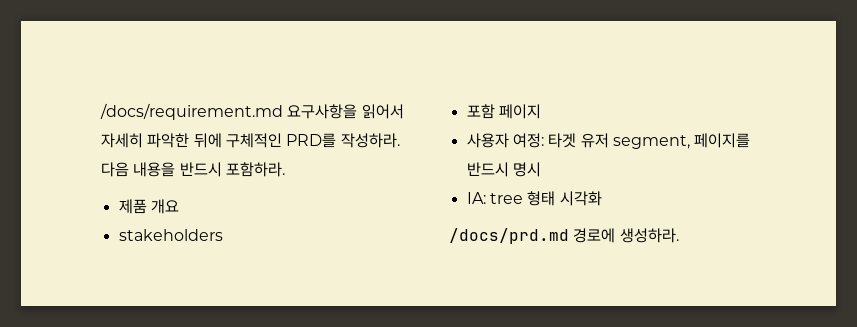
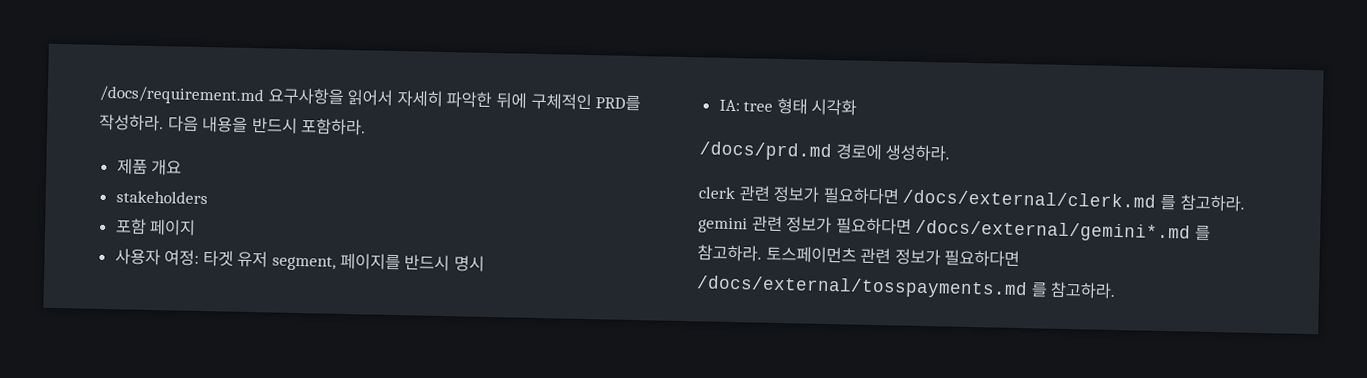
(679, 235) none -> [698,185,1245,212] [698,215,1211,243] [697,244,1021,268] [696,275,1117,300] // clerk 관련 정보가 필요하다면 /docs/external/clerk.md 를 참고하라. gemini 관련 정보가 필요하다면 /docs/external/gemini*.md 를 참고하라. 토스페이먼츠 관련 정보가 필요하다면 /docs/external/tosspayments.md 를 참고하라.

